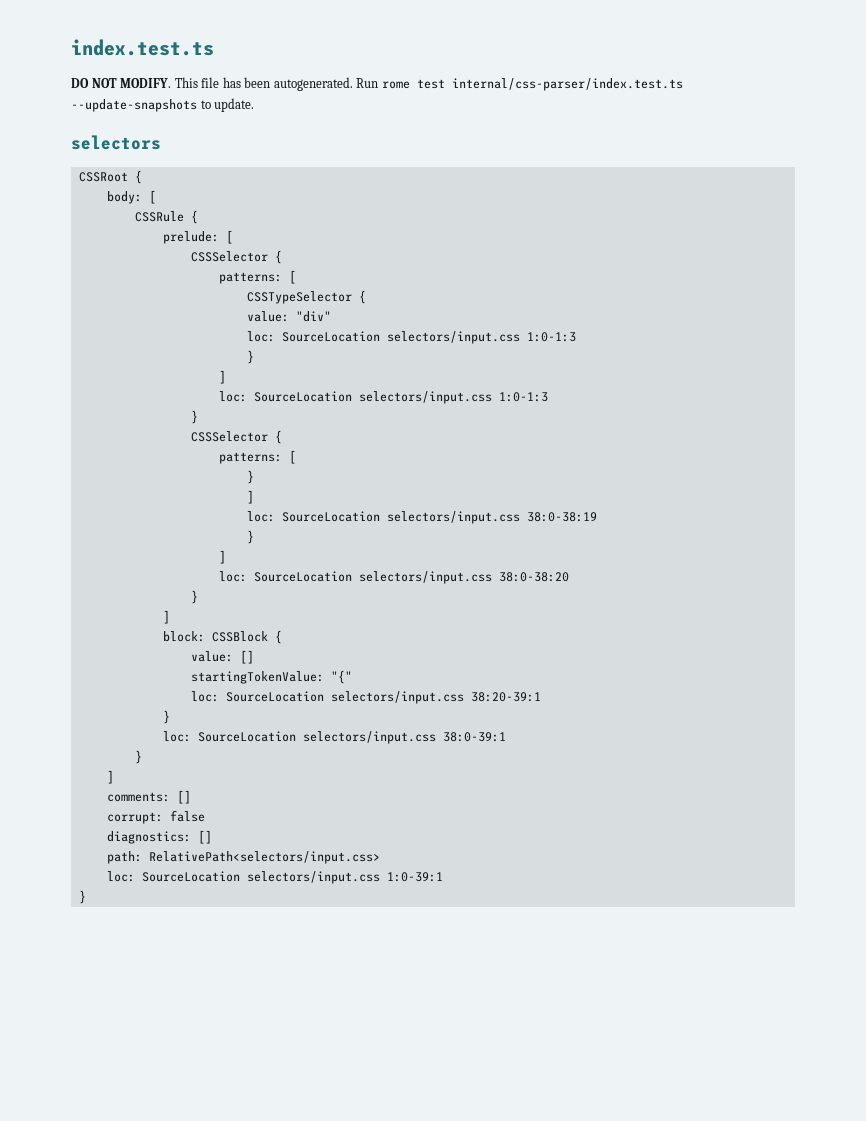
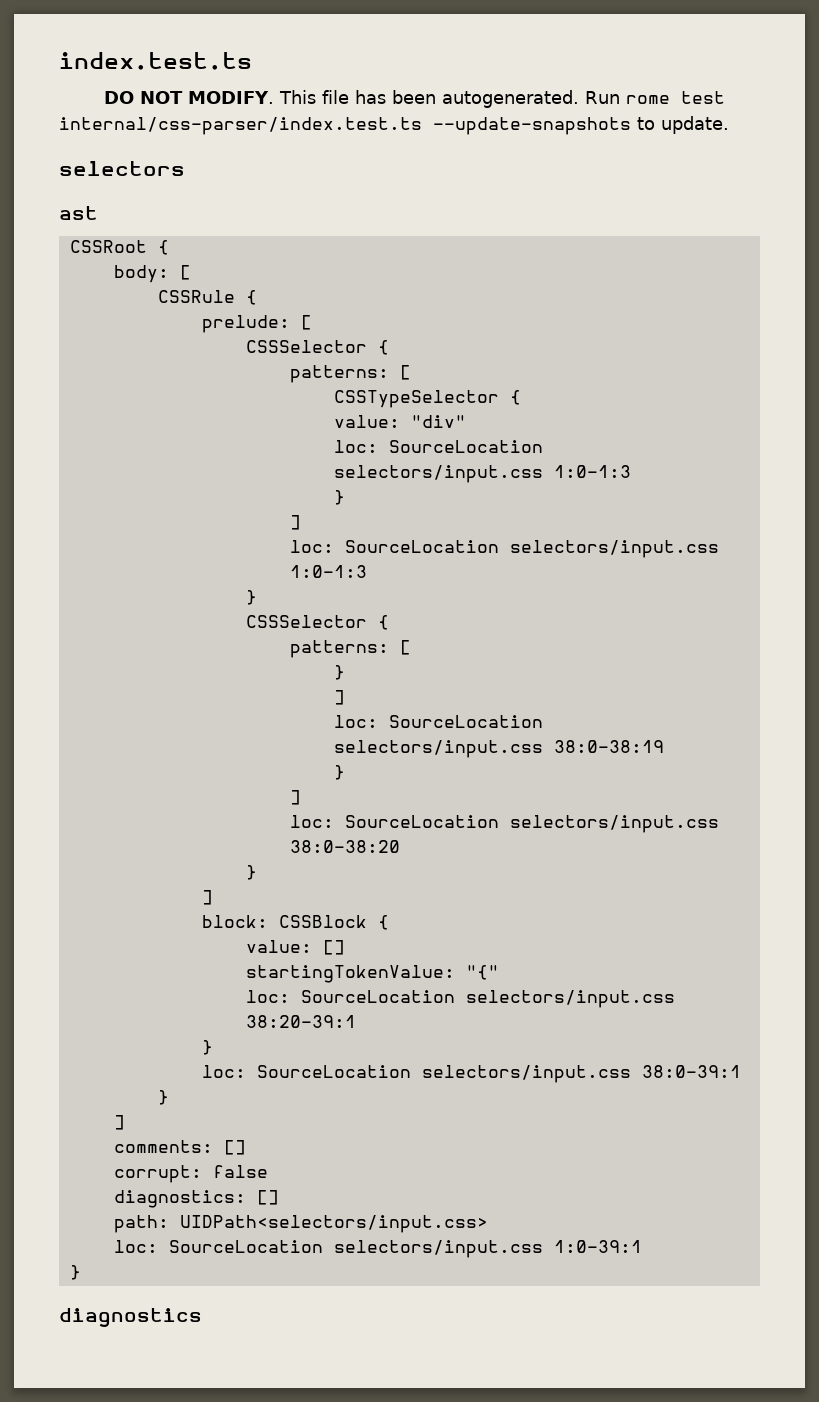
(161, 142) none -> [59,206,98,220] // ast
[148,851,380,864] RelativePath<selectors/input.css> -> [179,1215,488,1233] UIDPath<selectors/input.css>
(86, 897) none -> [59,1308,202,1327] // diagnostics

